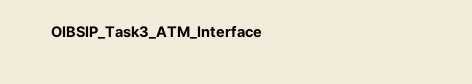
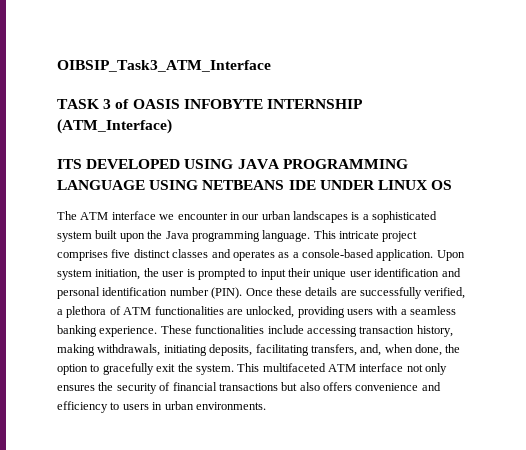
(262, 32) none -> [57,99,363,109] [57,119,172,134] [57,159,408,169] [57,180,453,190] [57,211,438,223] [57,230,418,242] [57,249,465,261] [57,268,461,280] [57,287,466,299] [57,306,457,318] [57,325,453,337] [57,344,461,356] [57,363,448,375] [57,382,441,394] [57,401,266,413] // TASK 3 of OASIS INFOBYTE INTERNSHIP (ATM_Interface) // ITS DEVELOPED USING JAVA PROGRAMMING LANGUAGE USING NETBEANS IDE UNDER LINUX OS // The ATM interface we encounter in our urban landscapes is a sophisticated system built upon the Java programming language. This intricate project comprises five distinct classes and operates as a console-based application. Upon system initiation, the user is prompted to input their unique user identification and personal identification number (PIN). Once these details are successfully verified, a plethora of ATM functionalities are unlocked, providing users with a seamless banking experience. These functionalities include accessing transaction history, making withdrawals, initiating deposits, facilitating transfers, and, when done, the option to gracefully exit the system. This multifaceted ATM interface not only ensures the security of financial transactions but also offers convenience and efficiency to users in urban environments.

